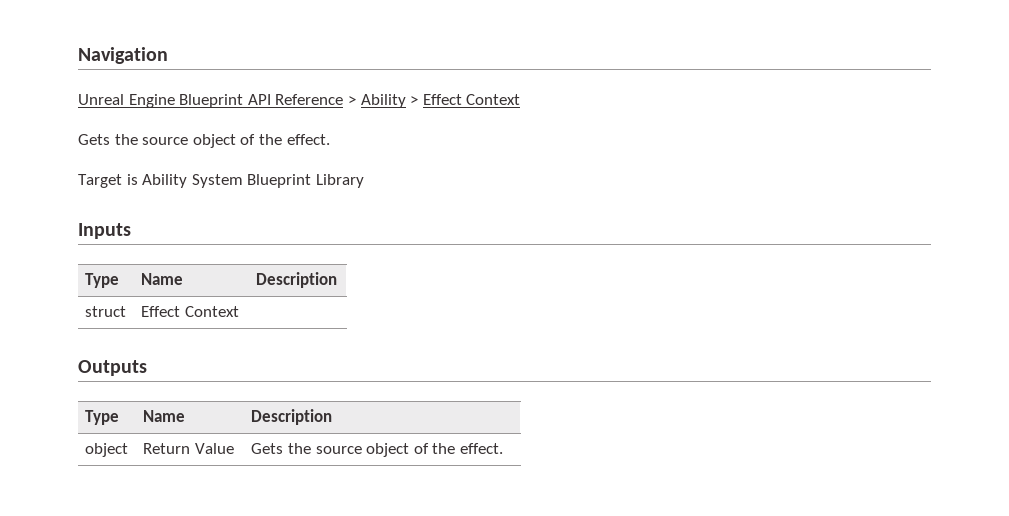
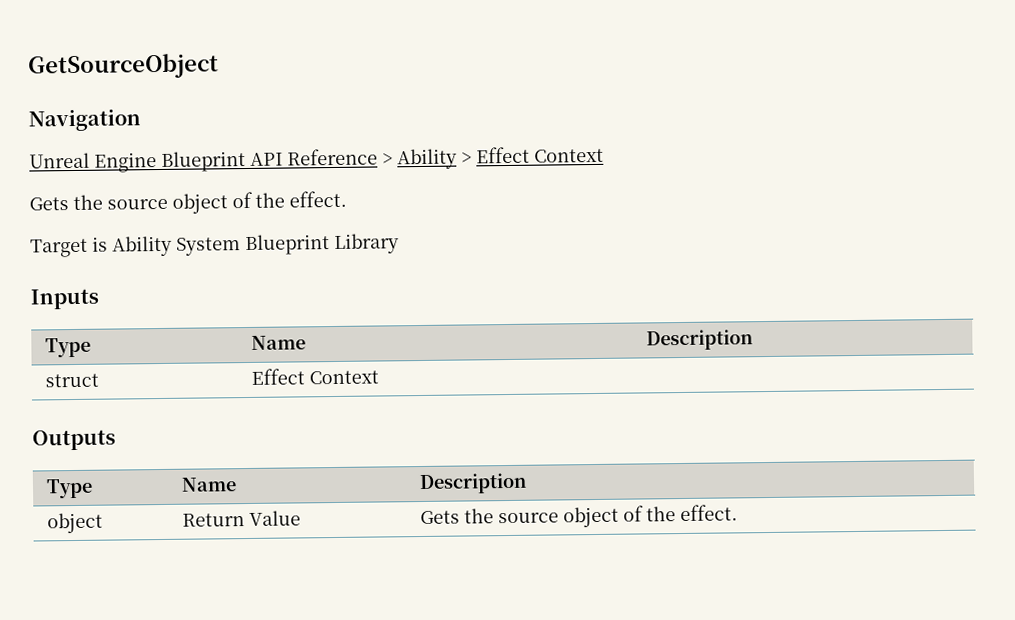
(78, 55) none -> [28,53,219,80] GetSourceObject //

